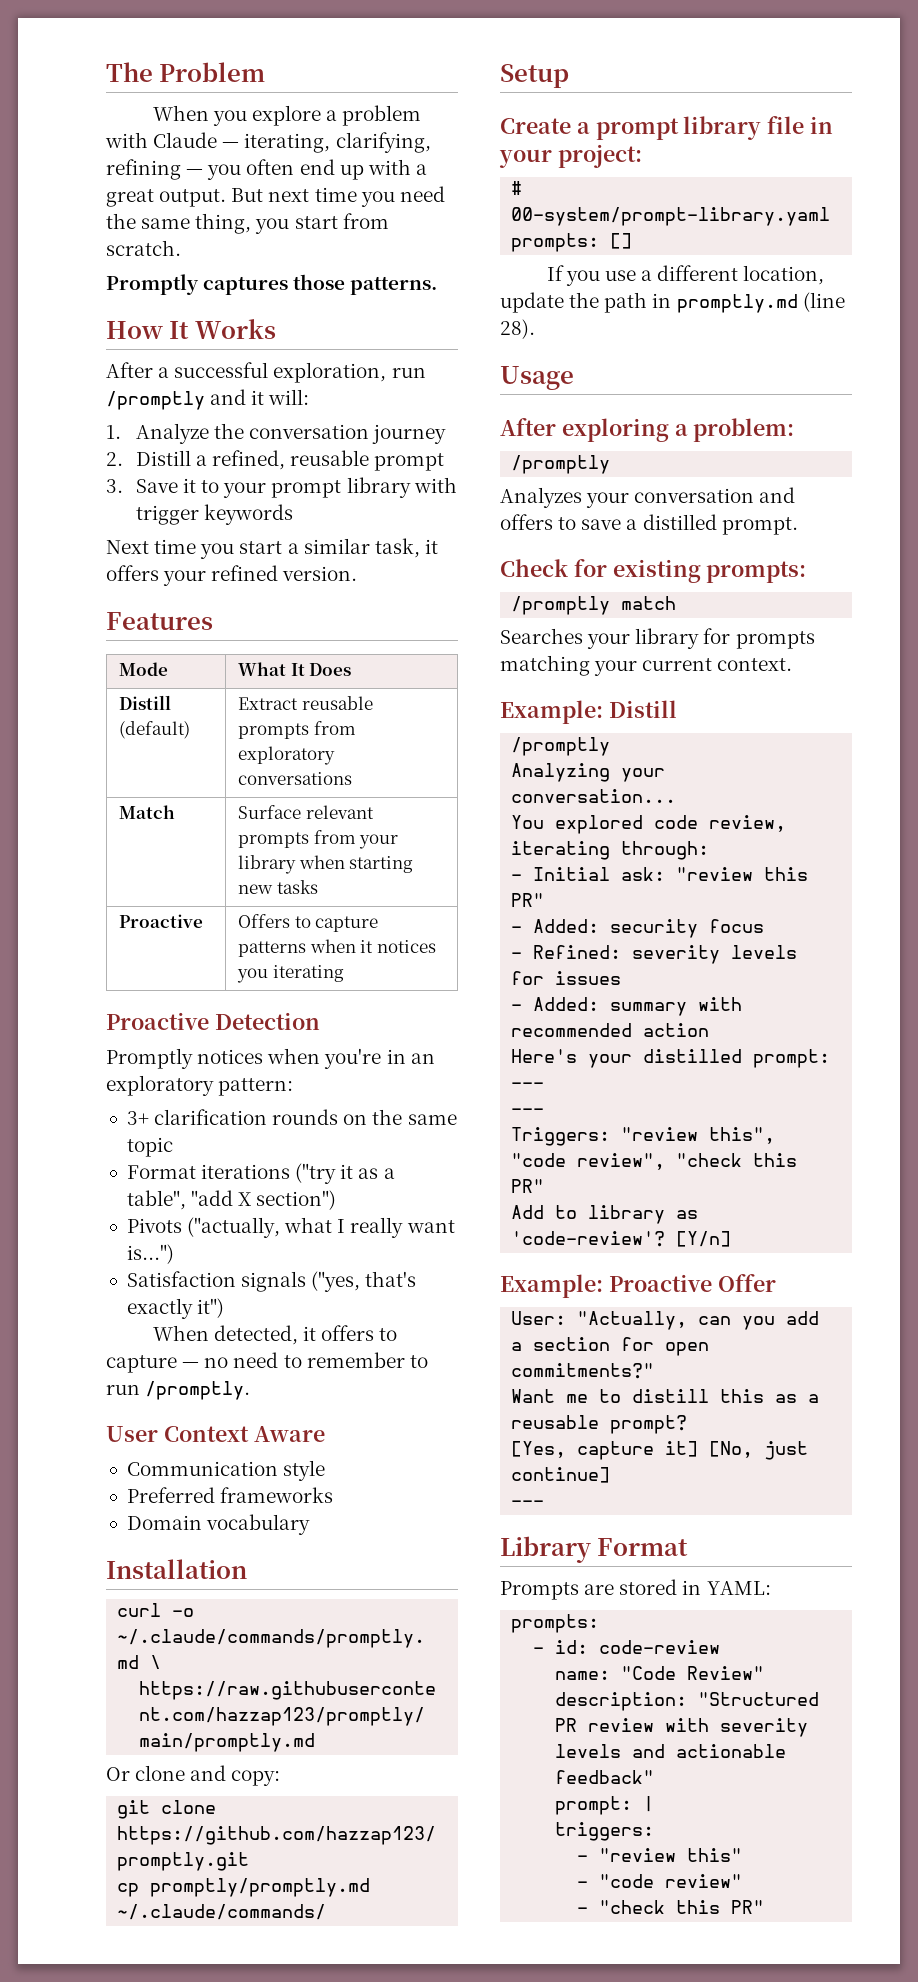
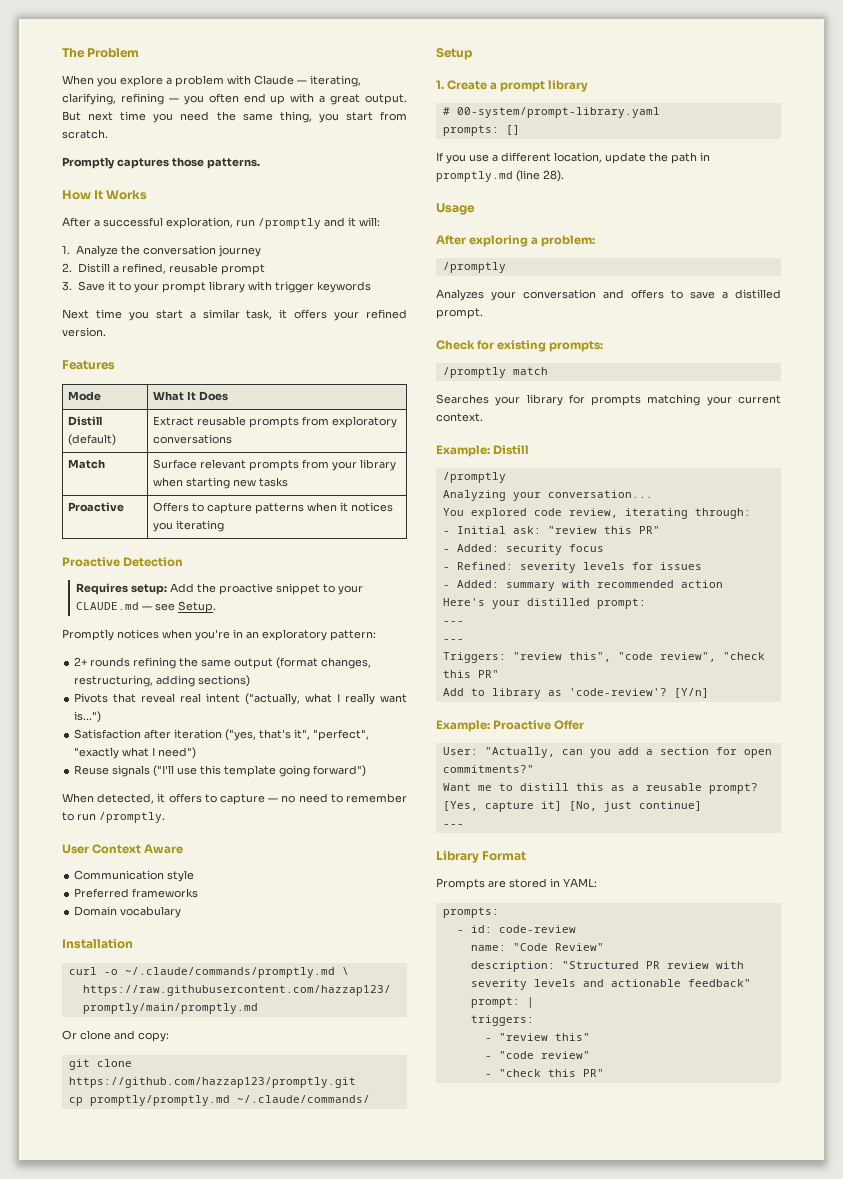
(320, 1021) none -> [75,583,363,595] [75,601,216,613] // Requires setup: Add the proactive snippet to your CLAUDE.md — see Setup.
[126,1109,457,1125] [126,1137,173,1157] [126,1163,395,1184] [126,1190,337,1210] [126,1218,182,1233] 3+ clarification rounds on the same topic // Format iterations ("try it as a table", "add X section") // Pivots -> [74,657,372,669] [74,675,251,687] [74,693,241,703] 2+ rounds refining the same output (format changes, restructuring, adding sections) // Pivots that reveal real intent
[241,1271,417,1292] [126,1298,225,1319] signals ("yes, that's exactly it") -> [144,729,370,741] [74,747,197,759] [74,765,367,777] after iteration ("yes, that's it", "perfect", "exactly what I need") // Reuse signals ("I'll use this template going forward")
(569, 76) none -> [436,80,444,89] 1.
[767,116,834,134] [499,144,642,168] file in your project: -> (589, 86) none

